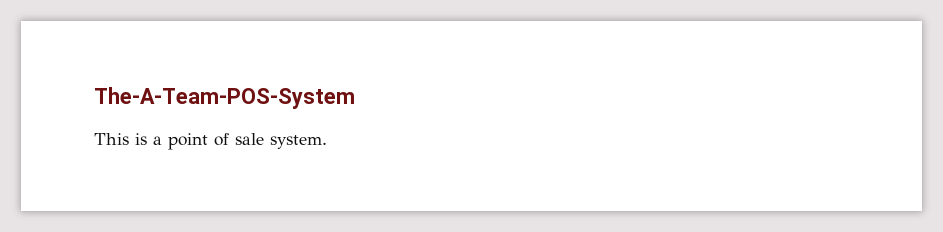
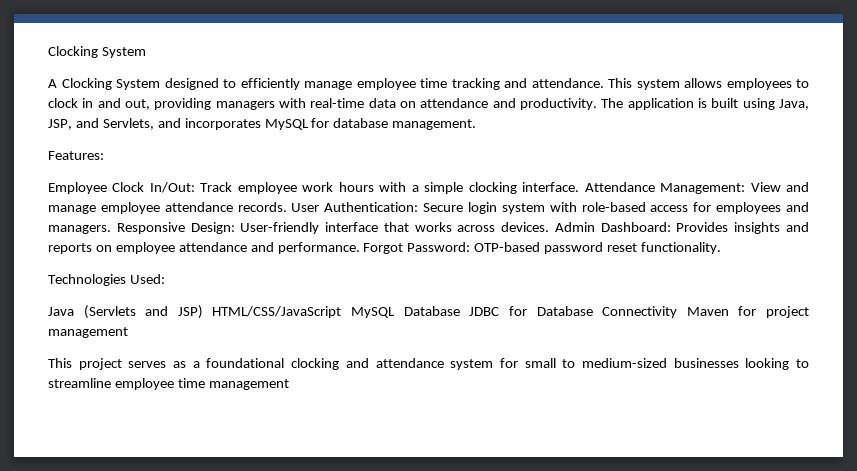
[94,87,355,109] [94,133,327,150] The-A-Team-POS-System // This is a point of sale system. -> [48,46,146,58] [48,78,809,90] [48,98,810,110] [48,118,477,130] [48,151,104,160] [48,182,809,194] [48,202,809,214] [48,222,809,234] [48,242,722,254] [48,274,165,286] [48,305,810,319] [48,327,128,338] [48,358,809,370] [48,378,289,390] Clocking System // A Clocking System designed to efficiently manage employee time tracking and attendance. This system allows employees to clock in and out, providing managers with real-time data on attendance and productivity. The application is built using Java, JSP, and Servlets, and incorporates MySQL for database management. // Features: // Employee Clock In/Out: Track employee work hours with a simple clocking interface. Attendance Management: View and manage employee attendance records. User Authentication: Secure login system with role-based access for employees and managers. Responsive Design: User-friendly interface that works across devices. Admin Dashboard: Provides insights and reports on employee attendance and performance. Forgot Password: OTP-based password reset functionality. // Technologies Used: // Java (Servlets and JSP) HTML/CSS/JavaScript MySQL Database JDBC for Database Connectivity Maven for project management // This project serves as a foundational clocking and attendance system for small to medium-sized businesses looking to streamline employee time management

